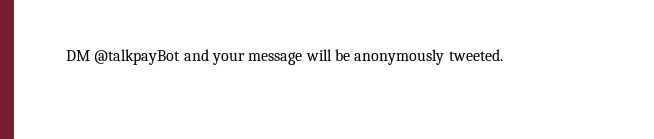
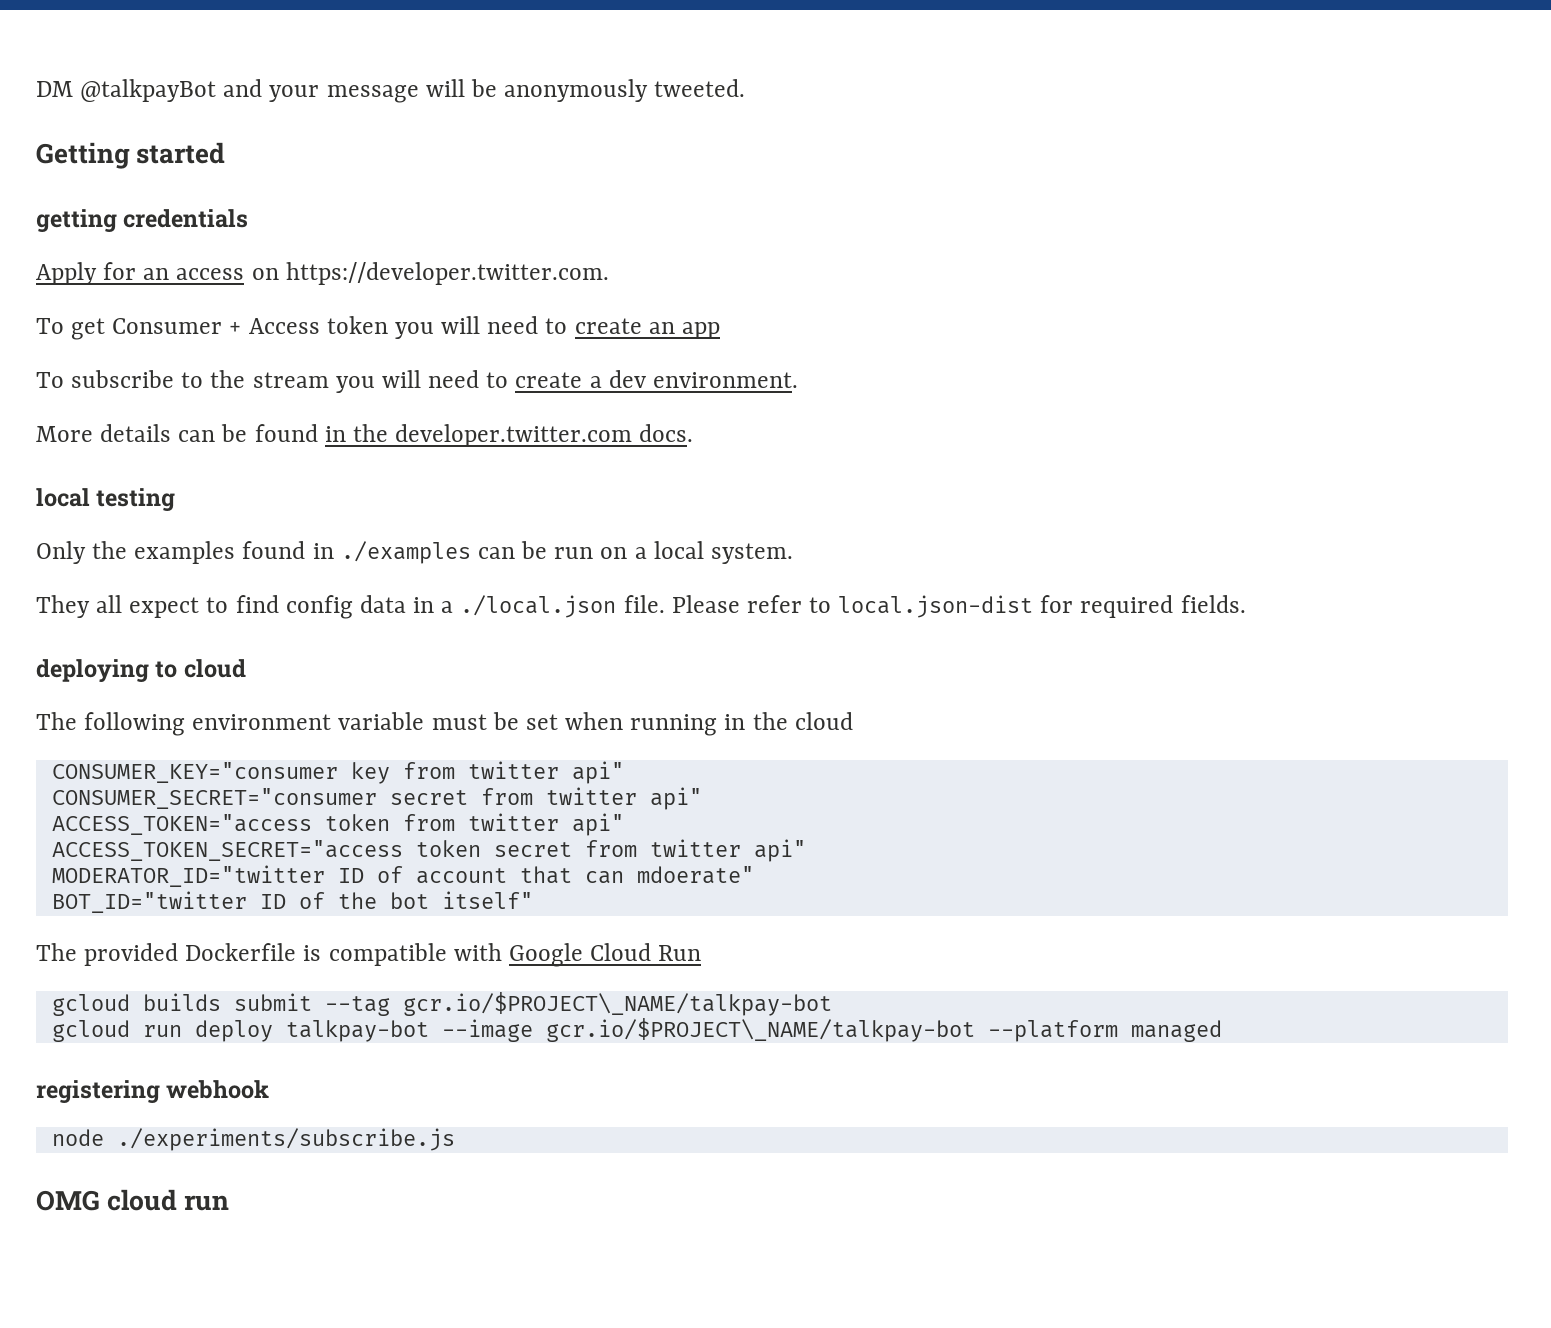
(503, 55) none -> [36,142,226,169] [36,209,249,233] [36,262,609,285] [36,316,720,340] [36,370,798,393] [36,424,694,447] [36,488,176,512] [36,541,793,564] [36,595,1246,619] [36,659,246,683] [36,712,853,736] [51,761,624,784] [51,787,702,810] [51,813,624,836] [51,839,806,862] [51,865,754,887] [51,891,533,913] [36,943,702,967] [51,992,832,1016] [51,1018,1222,1042] [36,1080,270,1104] [51,1128,455,1151] [36,1189,230,1211] // Getting started // getting credentials // Apply for an access on https://developer.twitter.com. // To get Consumer + Access token you will need to create an app // To subscribe to the stream you will need to create a dev environment. // More details can be found in the developer.twitter.com docs. // local testing // Only the examples found in ./examples can be run on a local system. // They all expect to find config data in a ./local.json file. Please refer to local.json-dist for required fields. // deploying to cloud // The following environment variable must be set when running in the cloud // CONSUMER_KEY="consumer key from twitter api" // CONSUMER_SECRET="consumer secret from twitter api" // ACCESS_TOKEN="access token from twitter api" // ACCESS_TOKEN_SECRET="access token secret from twitter api" // MODERATOR_ID="twitter ID of account that can mdoerate" // BOT_ID="twitter ID of the bot itself" // The provided Dockerfile is compatible with Google Cloud Run // gcloud builds submit --tag gcr.io/$PROJECT\_NAME/talkpay-bot // gcloud run deploy talkpay-bot --image gcr.io/$PROJECT\_NAME/talkpay-bot --platform managed // registering webhook // node ./experiments/subscribe.js // OMG cloud run

